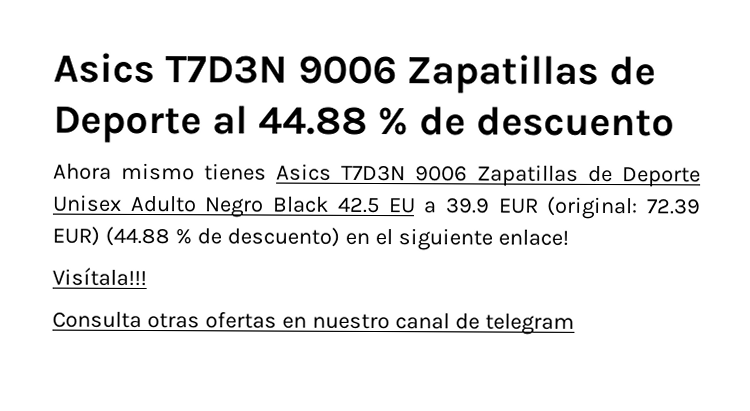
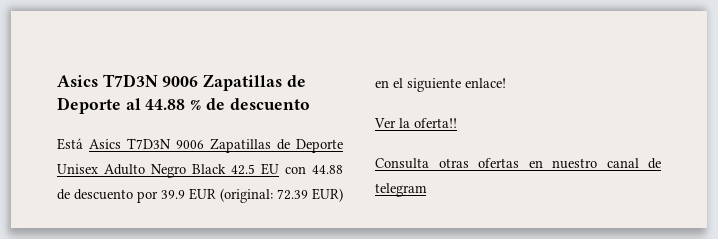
[53,162,267,181] Ahora mismo tienes -> [57,138,83,150] Está
[423,201,438,214] a -> [285,165,343,174] [57,189,158,203] con 44.88 de descuento por
[104,226,340,247] (44.88 % de descuento) -> (343, 195) none
[52,267,147,287] Visítala!!! -> [374,118,457,128] Ver la oferta!!

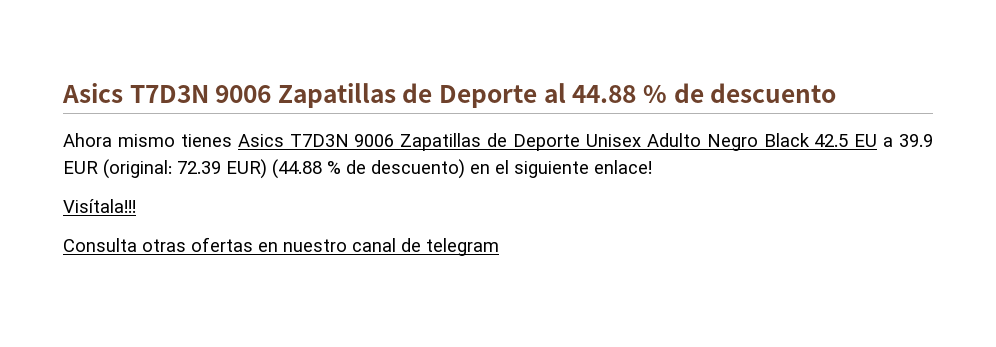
[57,138,83,150] Está -> [63,133,232,147] Ahora mismo tienes
[285,165,343,174] [57,189,158,203] con 44.88 de descuento por -> [883,137,894,147] a
(343, 195) none -> [272,159,465,179] (44.88 % de descuento)
[374,118,457,128] Ver la oferta!! -> [63,199,136,213] Visítala!!!

